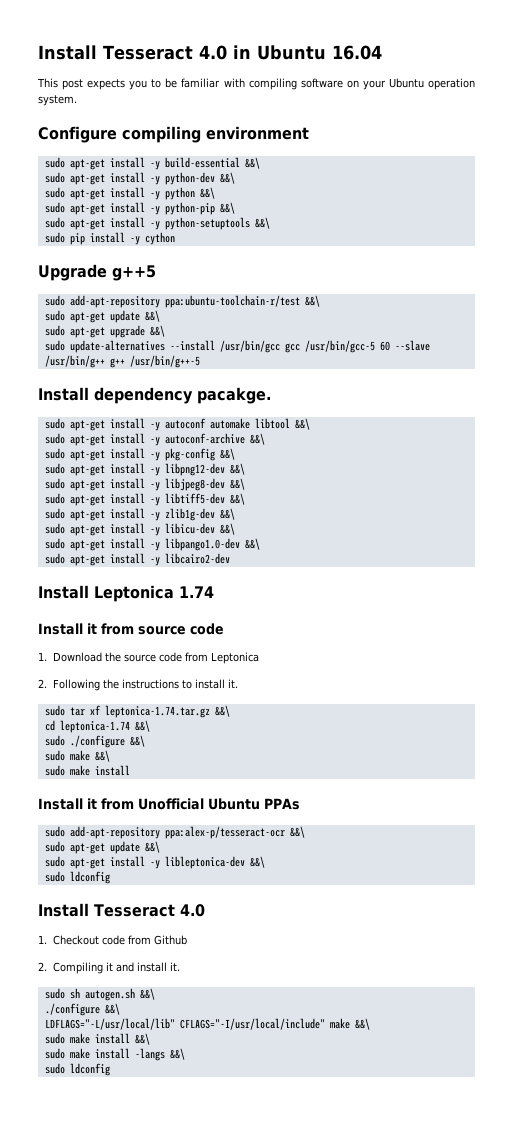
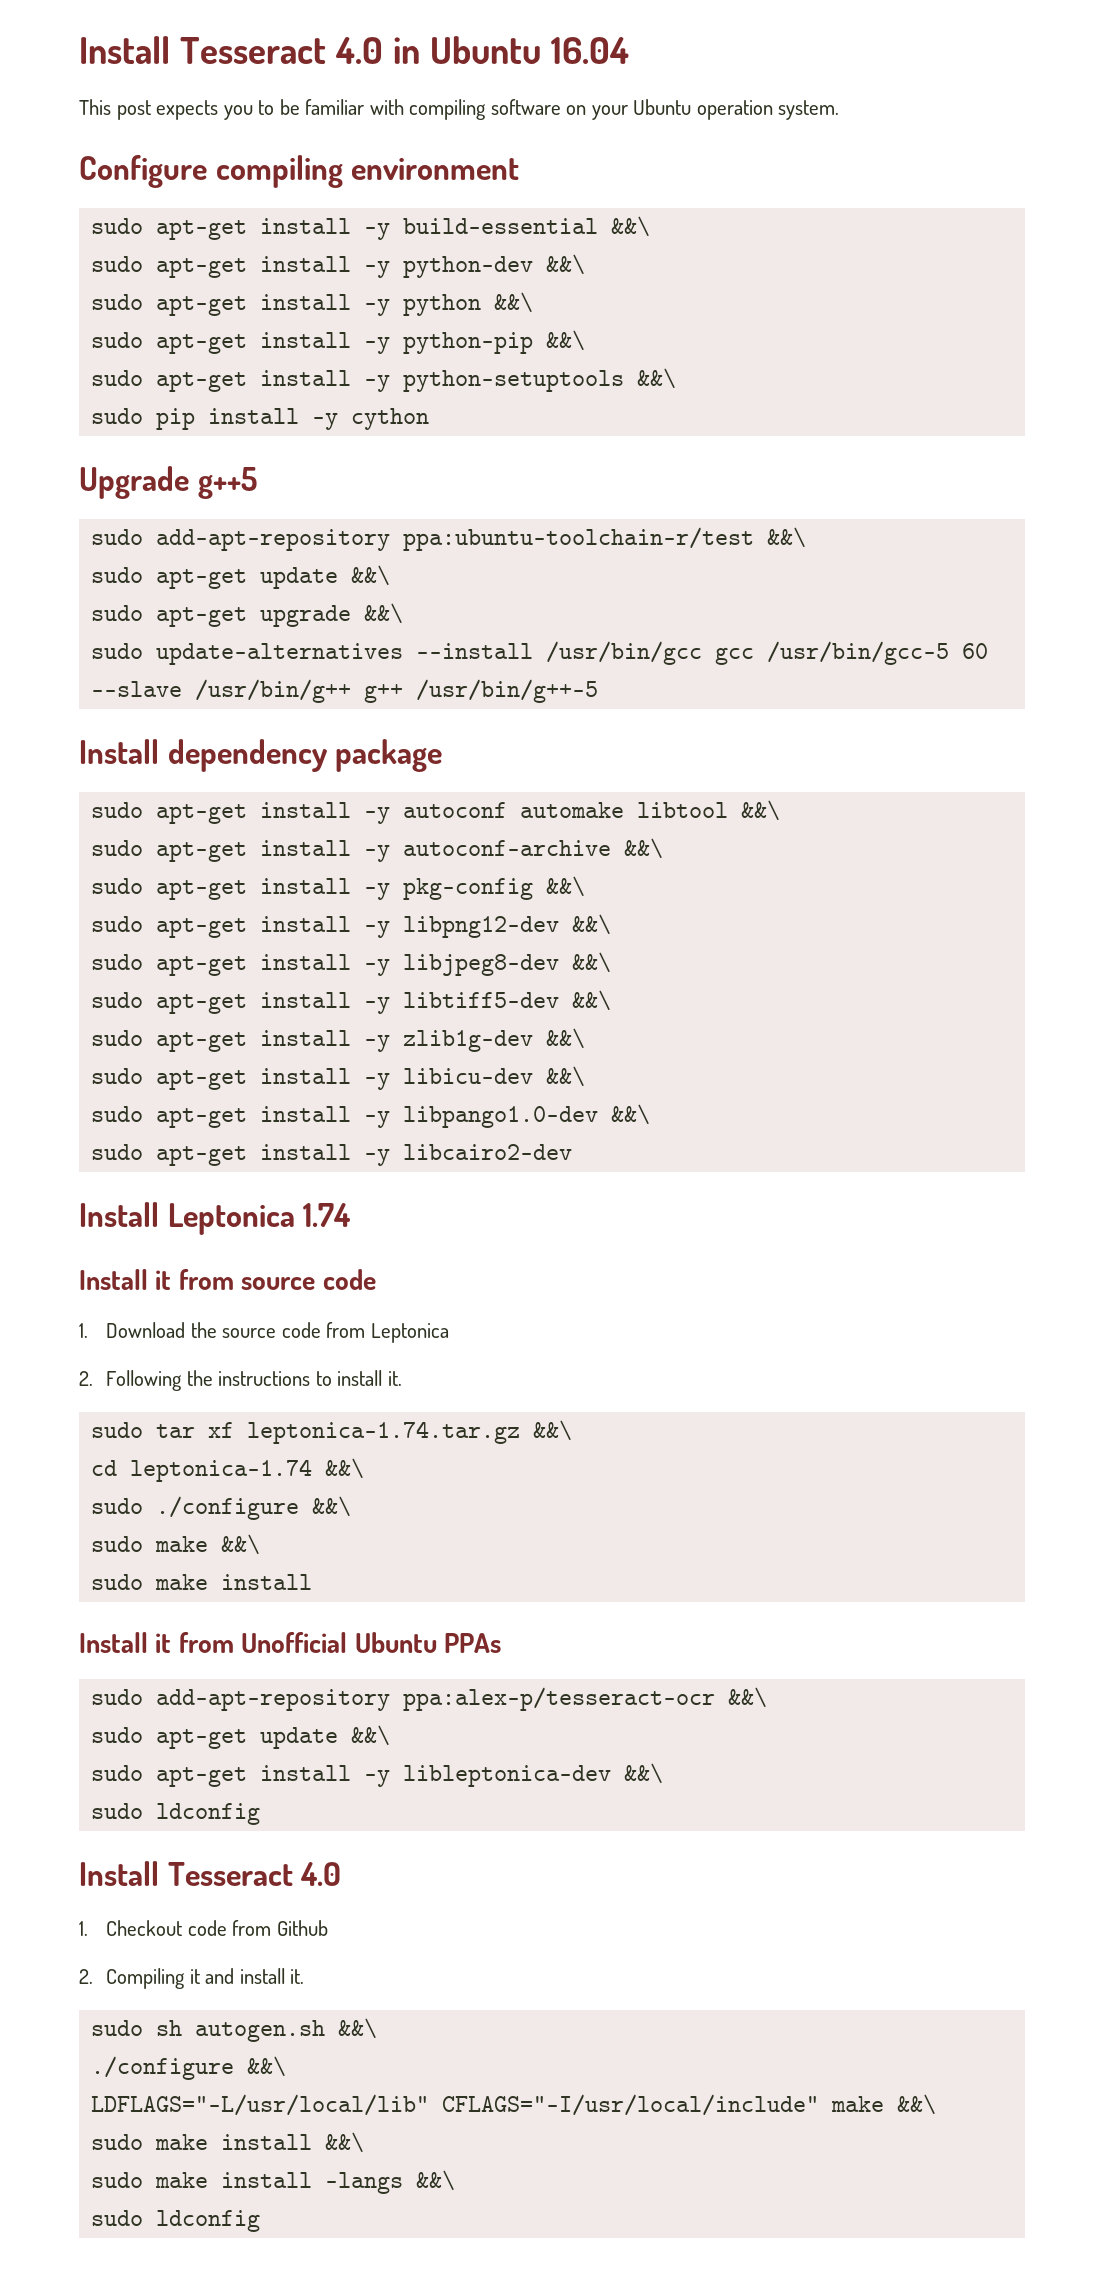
[197,387,271,404] pacakge. -> [335,739,443,772] package

